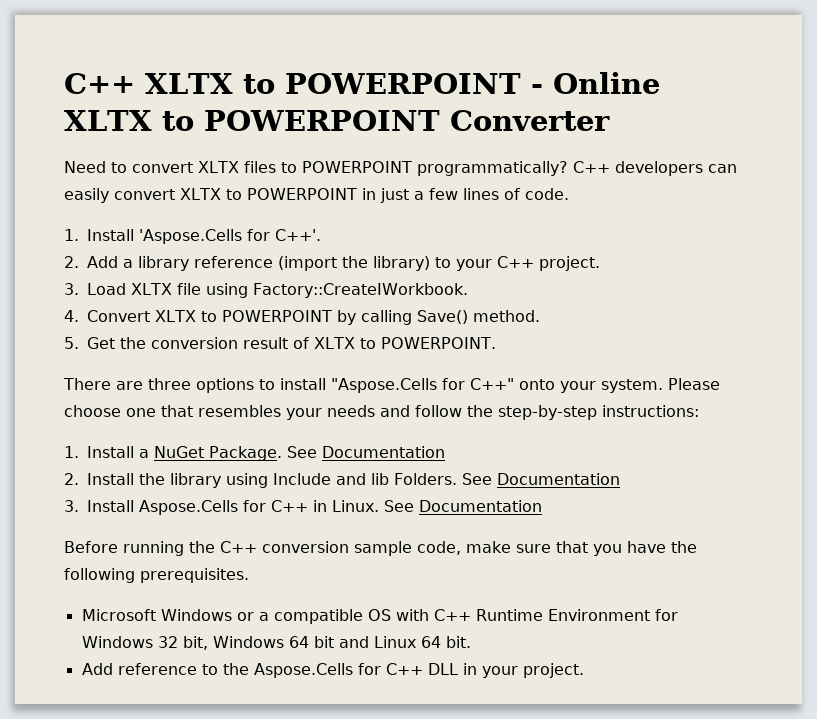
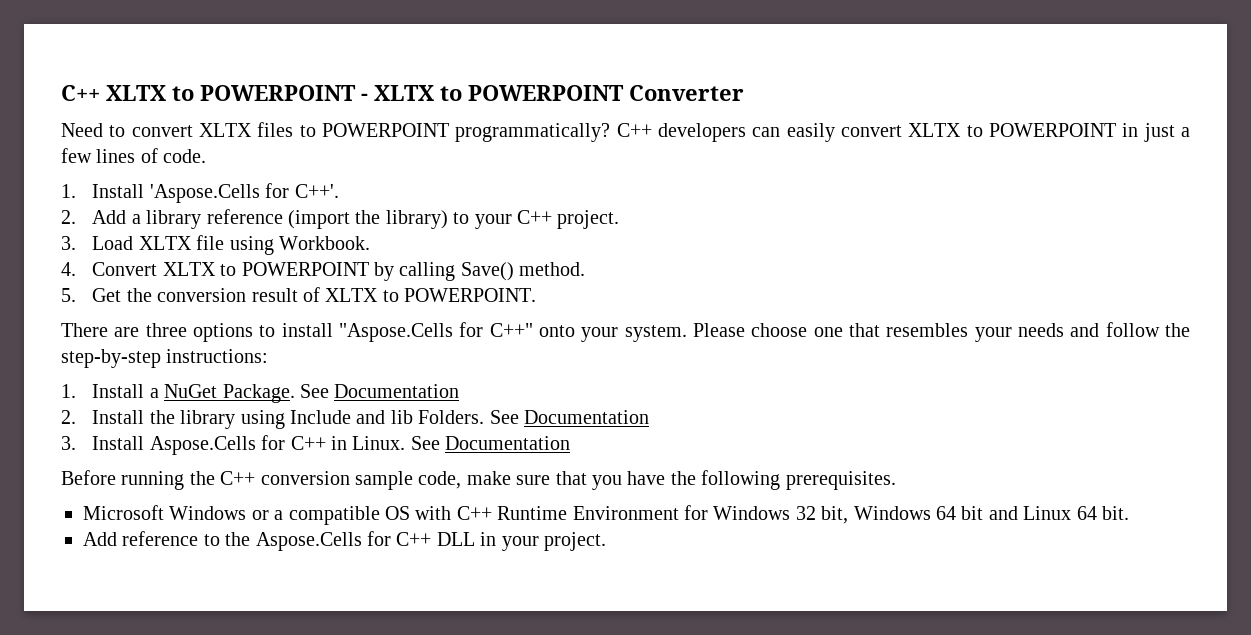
[552,72,660,94] Online -> (368, 97) none
[252,283,468,298] Factory::CreateIWorkbook. -> [279,236,371,250] Workbook.

